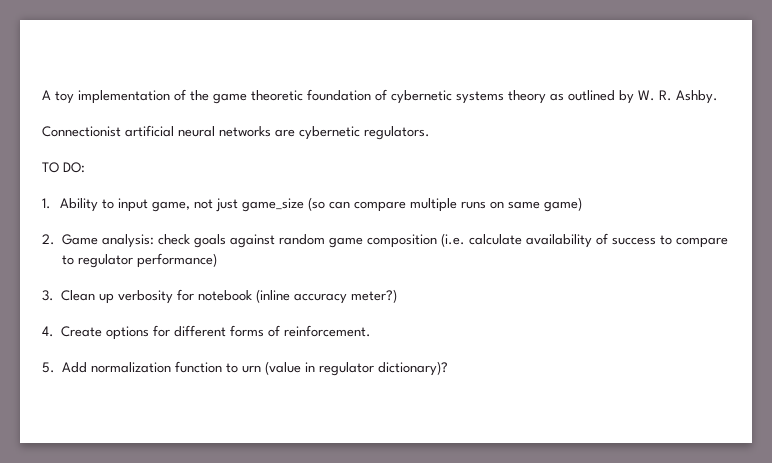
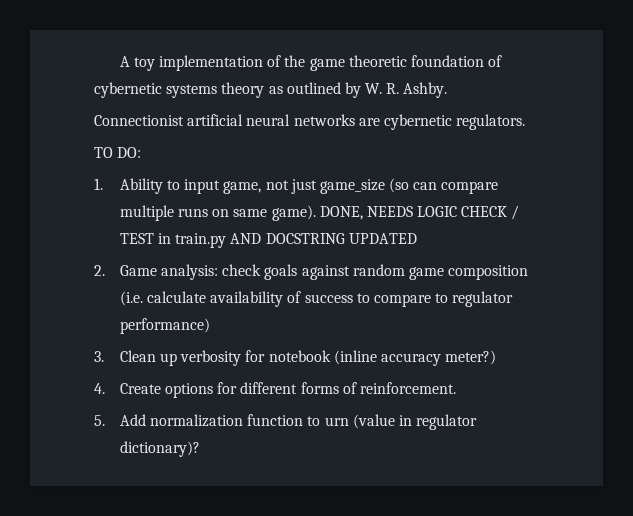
[543,197,582,212] game) -> [271,205,520,221] [119,233,417,248] game). DONE, NEEDS LOGIC CHECK / TEST in train.py AND DOCSTRING UPDATED

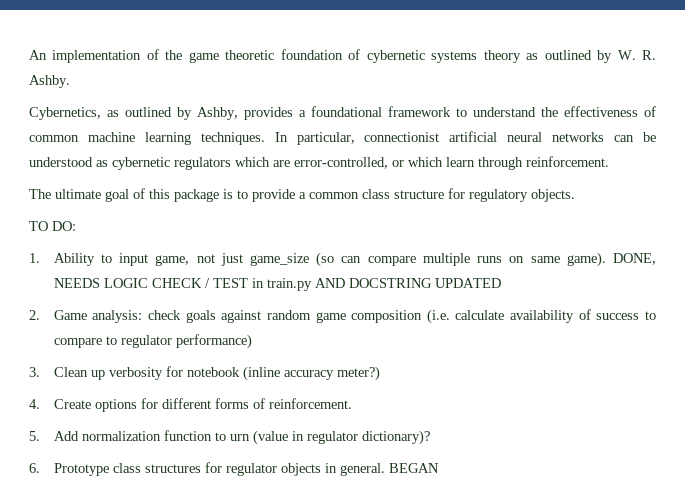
[119,56,155,71] A toy -> [29,50,47,60] An
[94,114,526,130] Connectionist artificial neural networks are cybernetic regulators. -> [29,106,656,120] [29,131,656,145] [29,156,609,170] [29,188,575,202] Cybernetics, as outlined by Ashby, provides a foundational framework to understand the effectiveness of common machine learning techniques. In particular, connectionist artificial neural networks can be understood as cybernetic regulators which are error-controlled, or which learn through reinforcement. // The ultimate goal of this package is to provide a common class structure for regulatory objects.
(200, 449) none -> [29,462,439,476] // 6. Prototype class structures for regulator objects in general. BEGAN

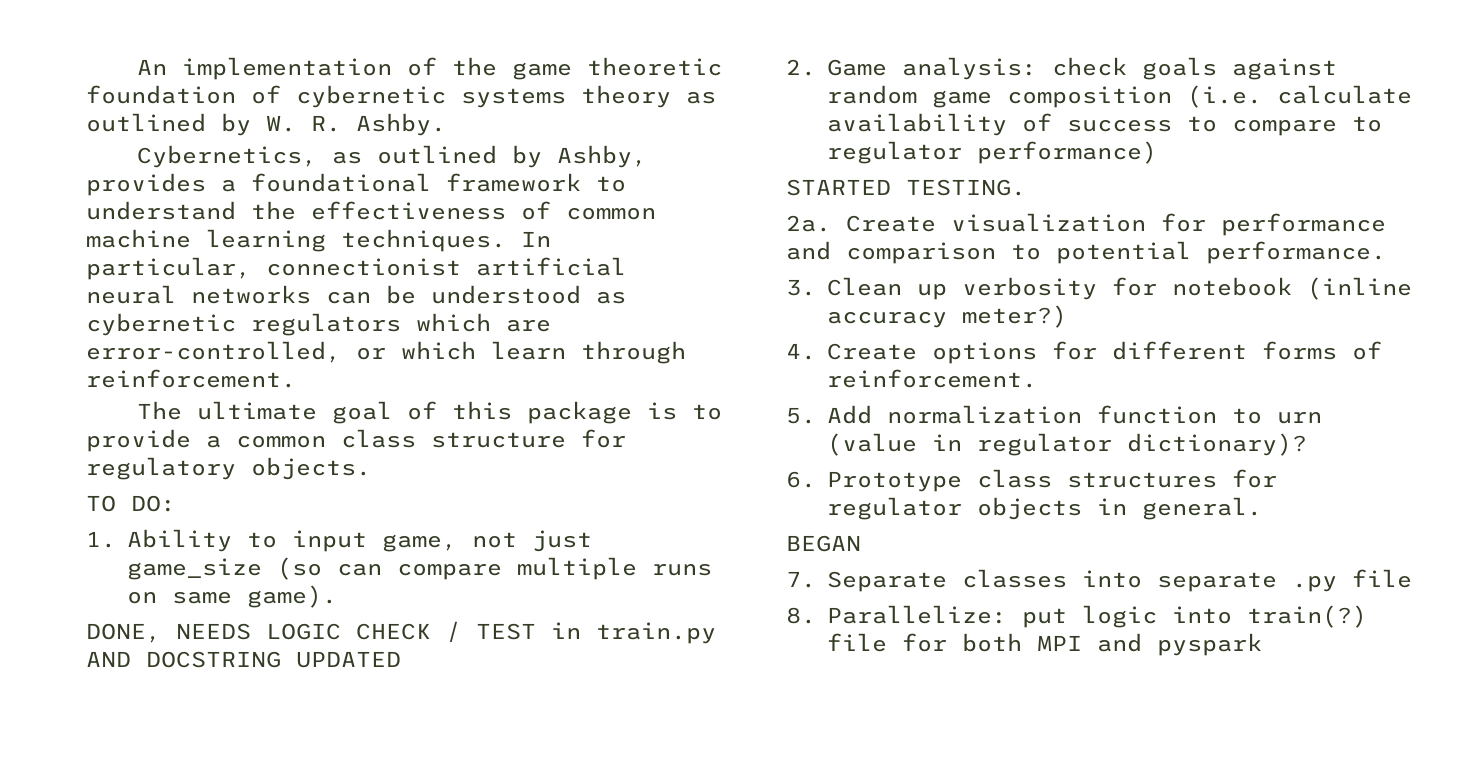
(606, 259) none -> (337, 596) //
(252, 341) none -> [786,179,1026,196] [786,213,1386,236] [786,241,1386,264] // STARTED TESTING. // 2a. Create visualization for performance and comparison to potential performance.
(385, 469) none -> (1262, 508) //
(439, 468) none -> [786,569,1412,592] [786,605,1367,628] [826,633,1262,656] // 7. Separate classes into separate .py file // 8. Parallelize: put logic into train(?) file for both MPI and pyspark

